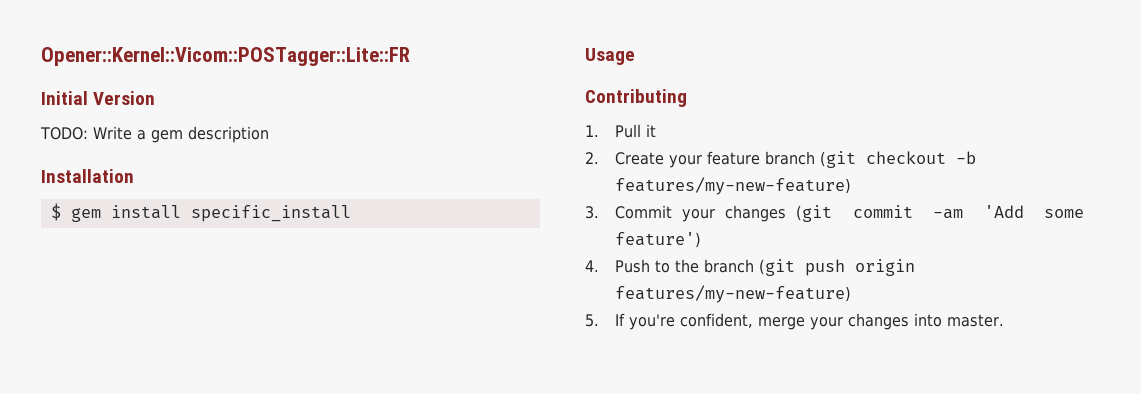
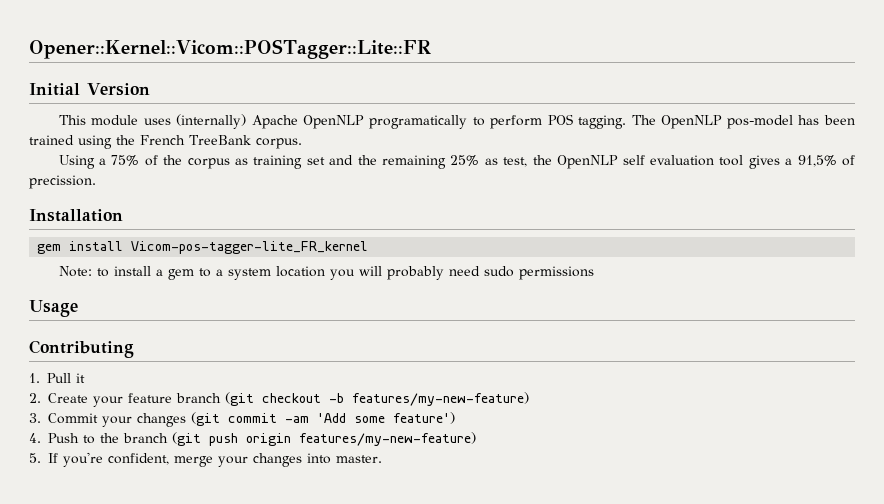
[40,126,269,143] TODO: Write a gem description -> [58,114,855,129] [29,135,302,149] [58,155,855,169] [29,175,96,189] This module uses (internally) Apache OpenNLP programatically to perform POS tagging. The OpenNLP pos-model has been trained using the French TreeBank corpus. // Using a 75% of the corpus as training set and the remaining 25% as test, the OpenNLP self evaluation tool gives a 91,5% of precission.
[50,203,61,221] $ -> (123, 215) none
[190,205,351,222] specific_install -> [131,241,369,254] [58,266,594,280] Vicom-pos-tagger-lite_FR_kernel // Note: to install a gem to a system location you will probably need sudo permissions

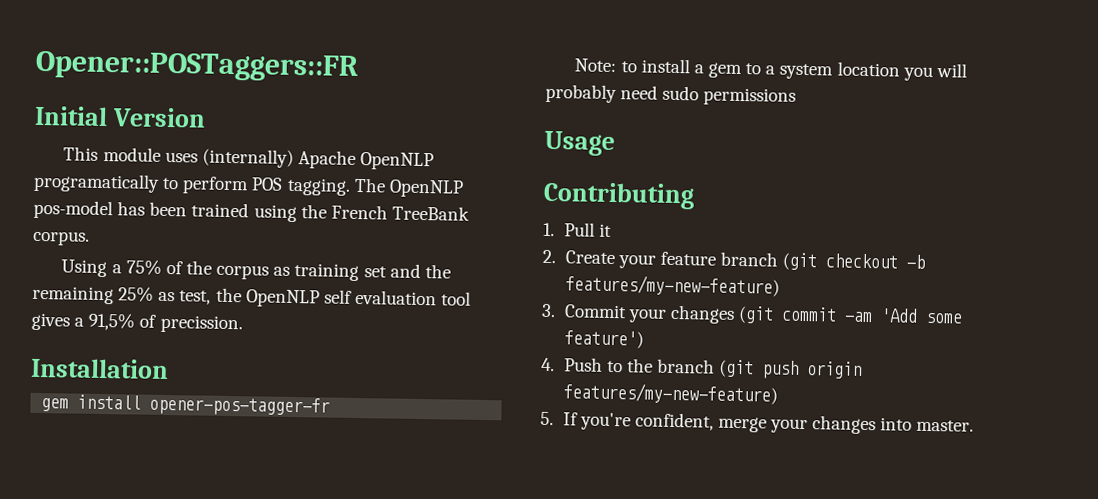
[29,39,431,59] Opener::Kernel::Vicom::POSTagger::Lite::FR -> [35,50,359,82] Opener::POSTaggers::FR
[131,241,369,254] Vicom-pos-tagger-lite_FR_kernel -> [149,395,331,417] opener-pos-tagger-fr

